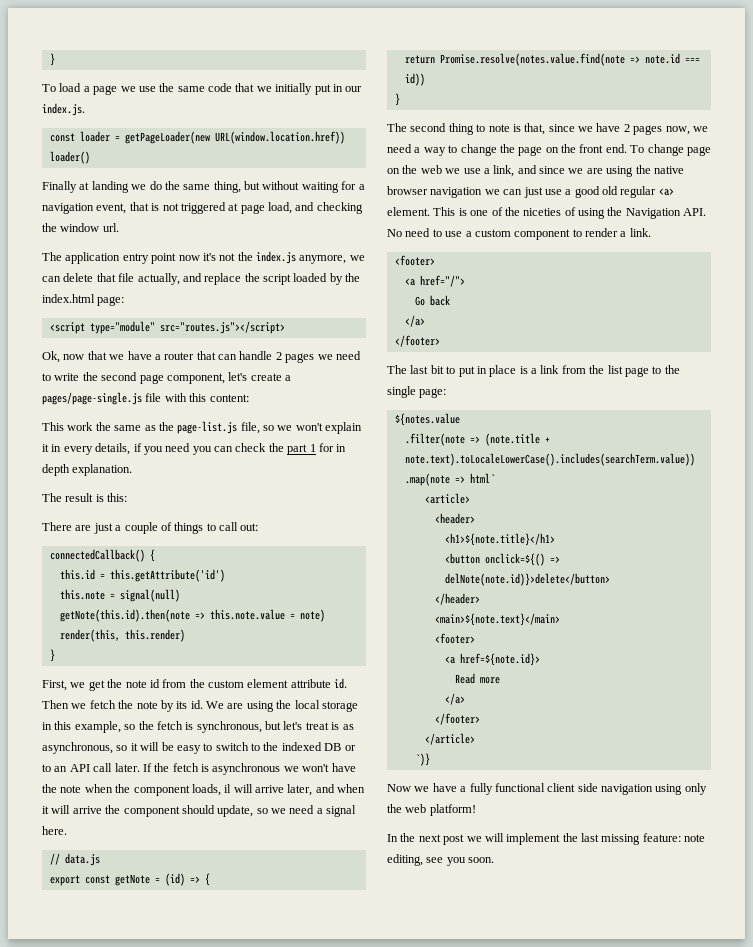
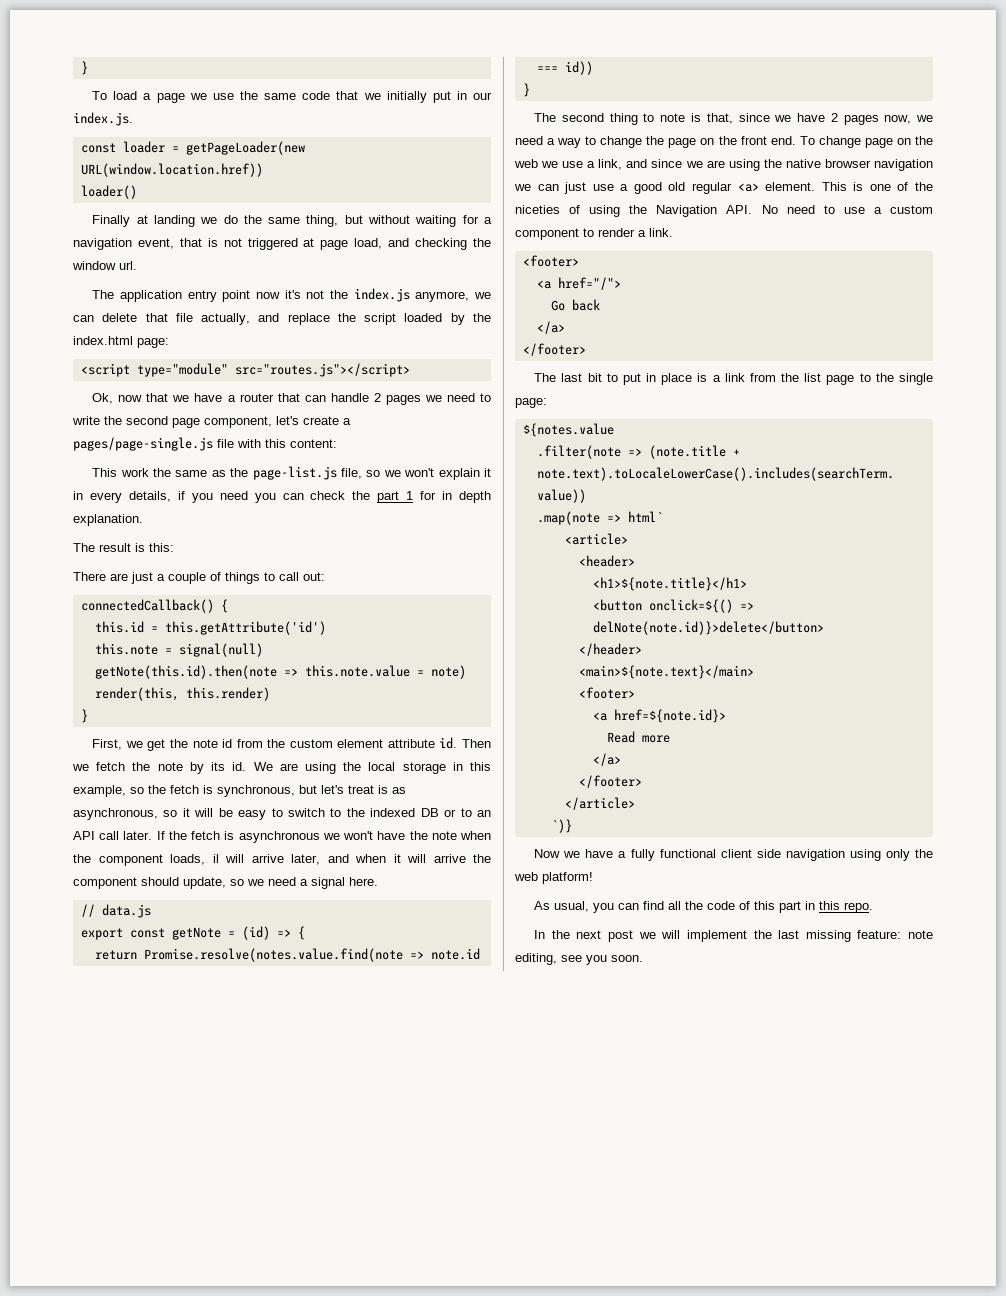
(476, 810) none -> [534,901,874,913] // As usual, you can find all the code of this part in this repo.

